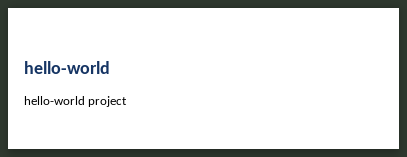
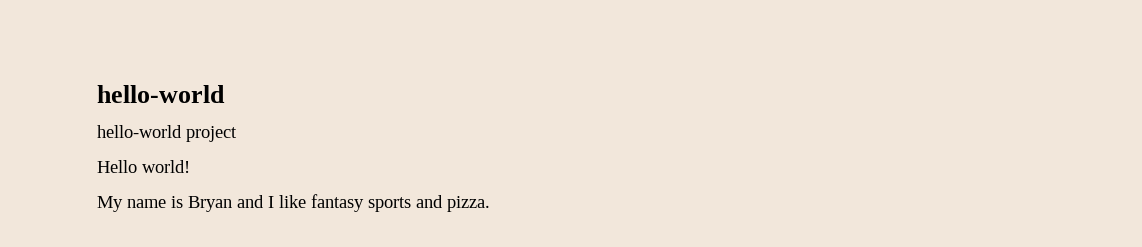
(128, 101) none -> [97,160,190,173] [97,194,490,212] // Hello world! // My name is Bryan and I like fantasy sports and pizza.

